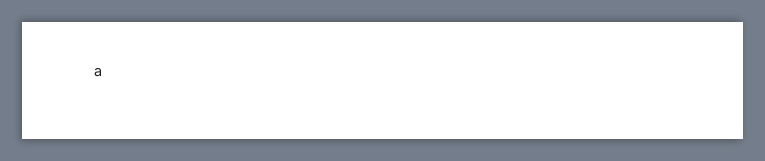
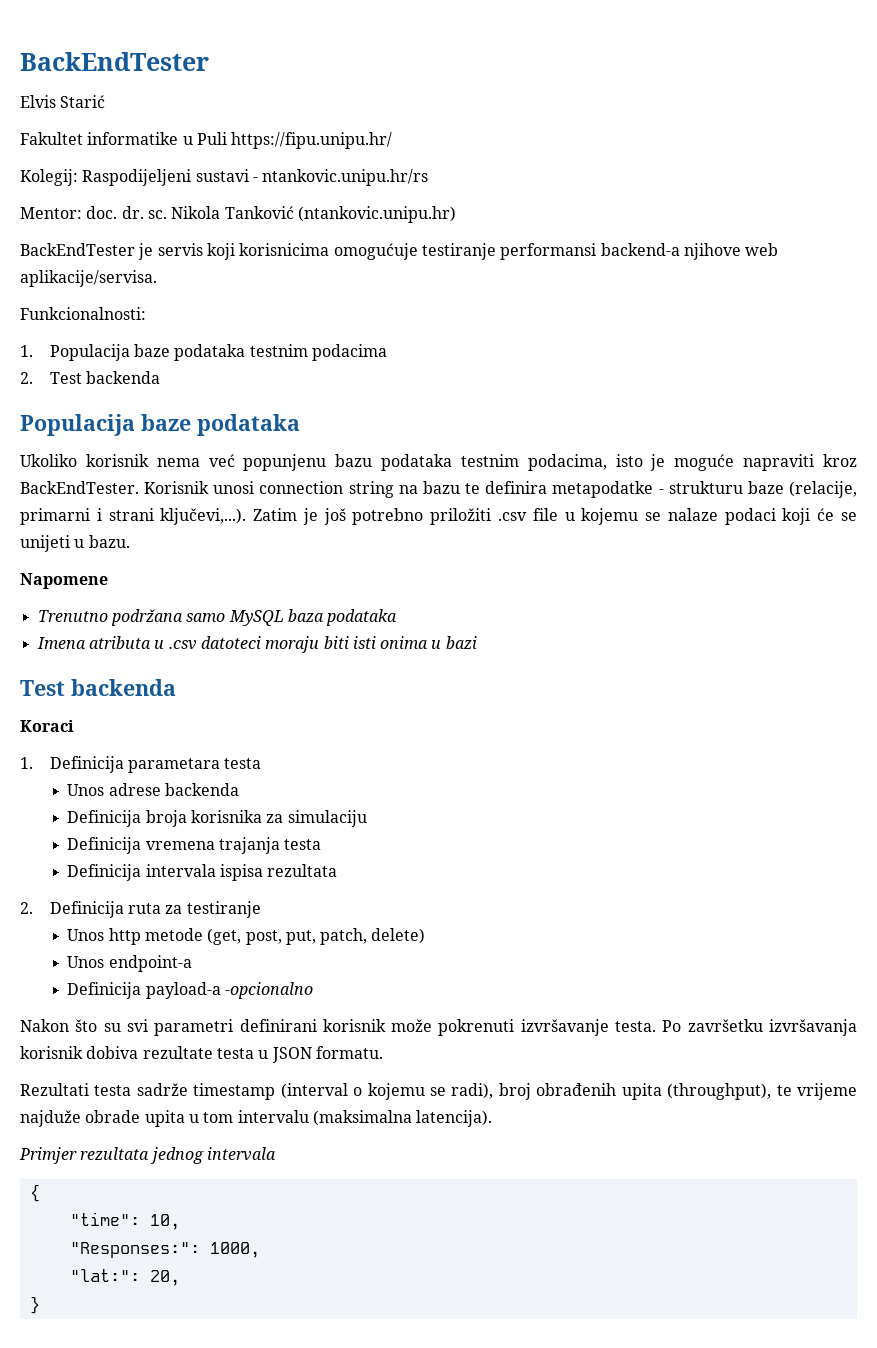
[94,67,102,77] a -> [20,52,209,71] [20,95,106,108] [20,132,393,149] [20,169,429,186] [20,206,456,223] [20,243,779,260] [20,270,157,287] [20,307,146,320] [20,344,387,361] [20,371,160,384] [20,414,300,436] [20,454,857,471] [20,481,857,498] [20,508,858,525] [20,535,130,552] [20,573,108,589] [37,609,398,626] [36,636,477,653] [20,679,176,696] [20,720,74,732] [20,756,262,773] [67,783,239,796] [67,810,367,827] [67,837,322,854] [67,864,338,881] [20,901,261,918] [67,928,426,945] [67,955,192,972] [67,982,313,999] [20,1019,857,1036] [20,1046,383,1063] [20,1083,858,1100] [20,1110,493,1127] [19,1147,276,1164] [29,1184,40,1202] [69,1212,180,1230] [69,1242,260,1258] [69,1269,180,1286] [29,1296,40,1314] BackEndTester // Elvis Starić // Fakultet informatike u Puli https://fipu.unipu.hr/ // Kolegij: Raspodijeljeni sustavi - ntankovic.unipu.hr/rs // Mentor: doc. dr. sc. Nikola Tanković (ntankovic.unipu.hr) // BackEndTester je servis koji korisnicima omogućuje testiranje performansi backend-a njihove web aplikacije/servisa. // Funkcionalnosti: // 1. Populacija baze podataka testnim podacima // 2. Test backenda // Populacija baze podataka // Ukoliko korisnik nema već popunjenu bazu podataka testnim podacima, isto je moguće napraviti kroz BackEndTester. Korisnik unosi connection string na bazu te definira metapodatke - strukturu baze (relacije, primarni i strani ključevi,...). Zatim je još potrebno priložiti .csv file u kojemu se nalaze podaci koji će se unijeti u bazu. // Napomene // Trenutno podržana samo MySQL baza podataka // Imena atributa u .csv datoteci moraju biti isti onima u bazi // Test backenda // Koraci // 1. Definicija parametara testa // Unos adrese backenda // Definicija broja korisnika za simulaciju // Definicija vremena trajanja testa // Definicija intervala ispisa rezultata // 2. Definicija ruta za testiranje // Unos http metode (get, post, put, patch, delete) // Unos endpoint-a // Definicija payload-a -opcionalno // Nakon što su svi parametri definirani korisnik može pokrenuti izvršavanje testa. Po završetku izvršavanja korisnik dobiva rezultate testa u JSON formatu. // Rezultati testa sadrže timestamp (interval o kojemu se radi), broj obrađenih upita (throughput), te vrijeme najduže obrade upita u tom intervalu (maksimalna latencija). // Primjer rezultata jednog intervala // { // "time": 10, // "Responses:": 1000, // "lat:": 20, // }

